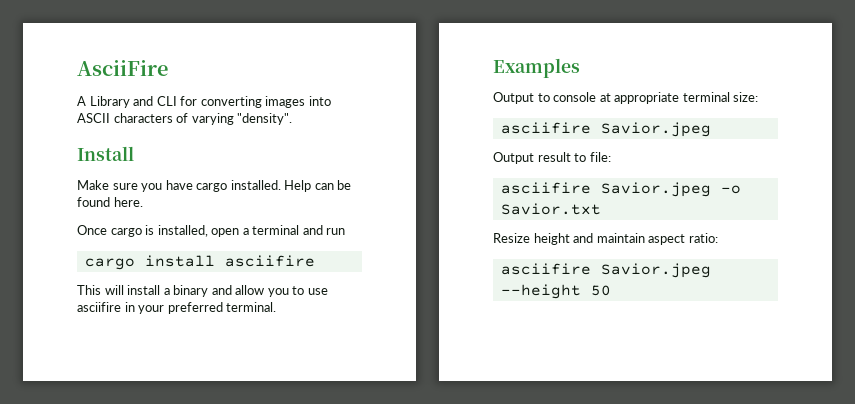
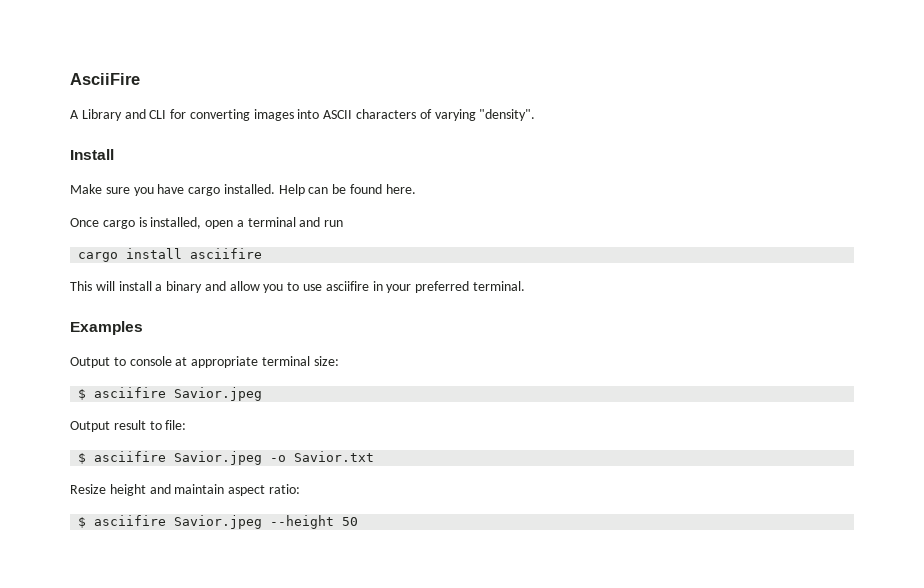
(759, 97) none -> [78,389,87,400] $
(611, 157) none -> [78,453,87,464] $
(718, 238) none -> [78,517,87,528] $

